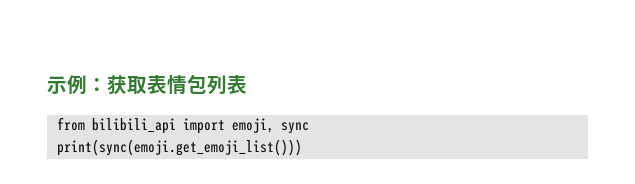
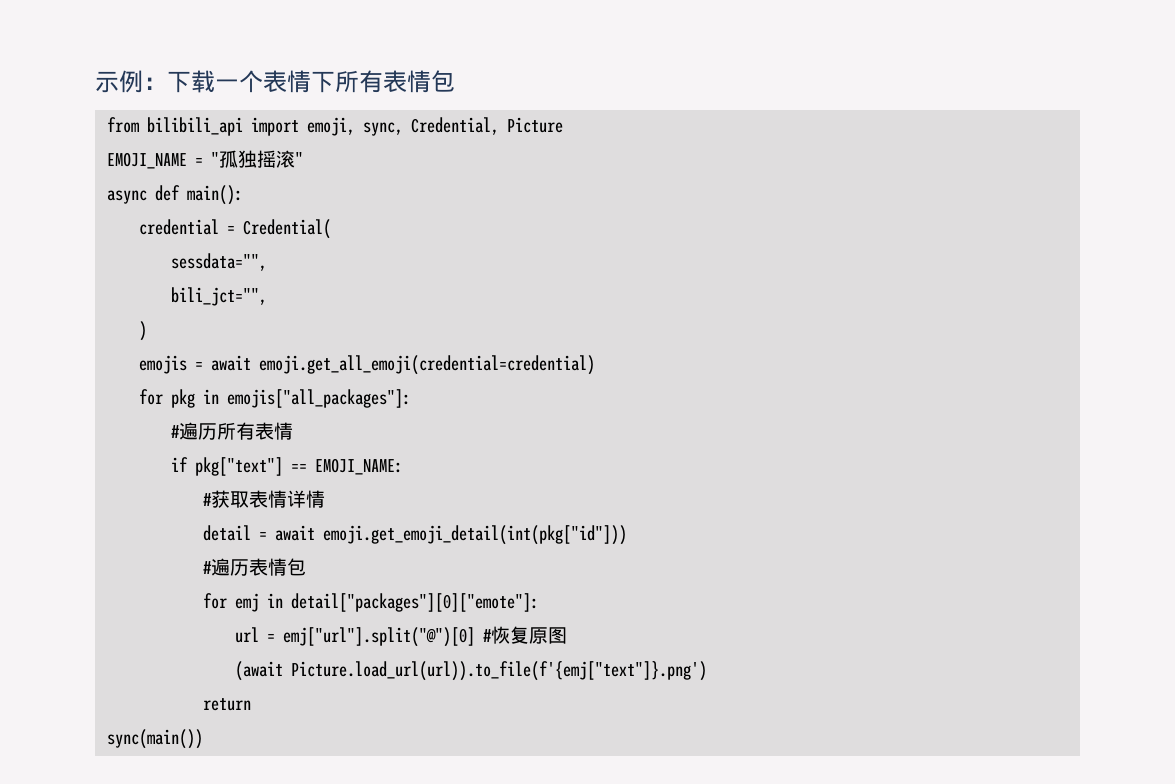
[107,74,247,95] 获取表情包列表 -> [167,70,455,93] 下载一个表情下所有表情包
[280,122,309,134] [56,139,302,156] sync // print(sync(emoji.get_emoji_list())) -> [363,117,563,136] [107,150,303,169] [107,185,243,205] [139,219,331,239] [171,253,267,271] [171,287,267,306] [139,321,147,341] [139,355,595,375] [139,389,411,408] [171,422,293,440] [171,457,403,476] [203,490,325,508] [203,525,627,545] [203,558,306,576] [203,593,539,612] [235,626,567,647] [235,661,707,681] [203,698,251,711] [107,729,203,749] sync, Credential, Picture // EMOJI_NAME = "孤独摇滚" // async def main(): // credential = Credential( // sessdata="", // bili_jct="", // ) // emojis = await emoji.get_all_emoji(credential=credential) // for pkg in emojis["all_packages"]: // #遍历所有表情 // if pkg["text"] == EMOJI_NAME: // #获取表情详情 // detail = await emoji.get_emoji_detail(int(pkg["id"])) // #遍历表情包 // for emj in detail["packages"][0]["emote"]: // url = emj["url"].split("@")[0] #恢复原图 // (await Picture.load_url(url)).to_file(f'{emj["text"]}.png') // return // sync(main())

